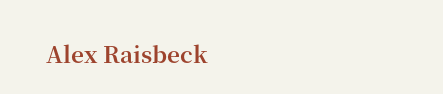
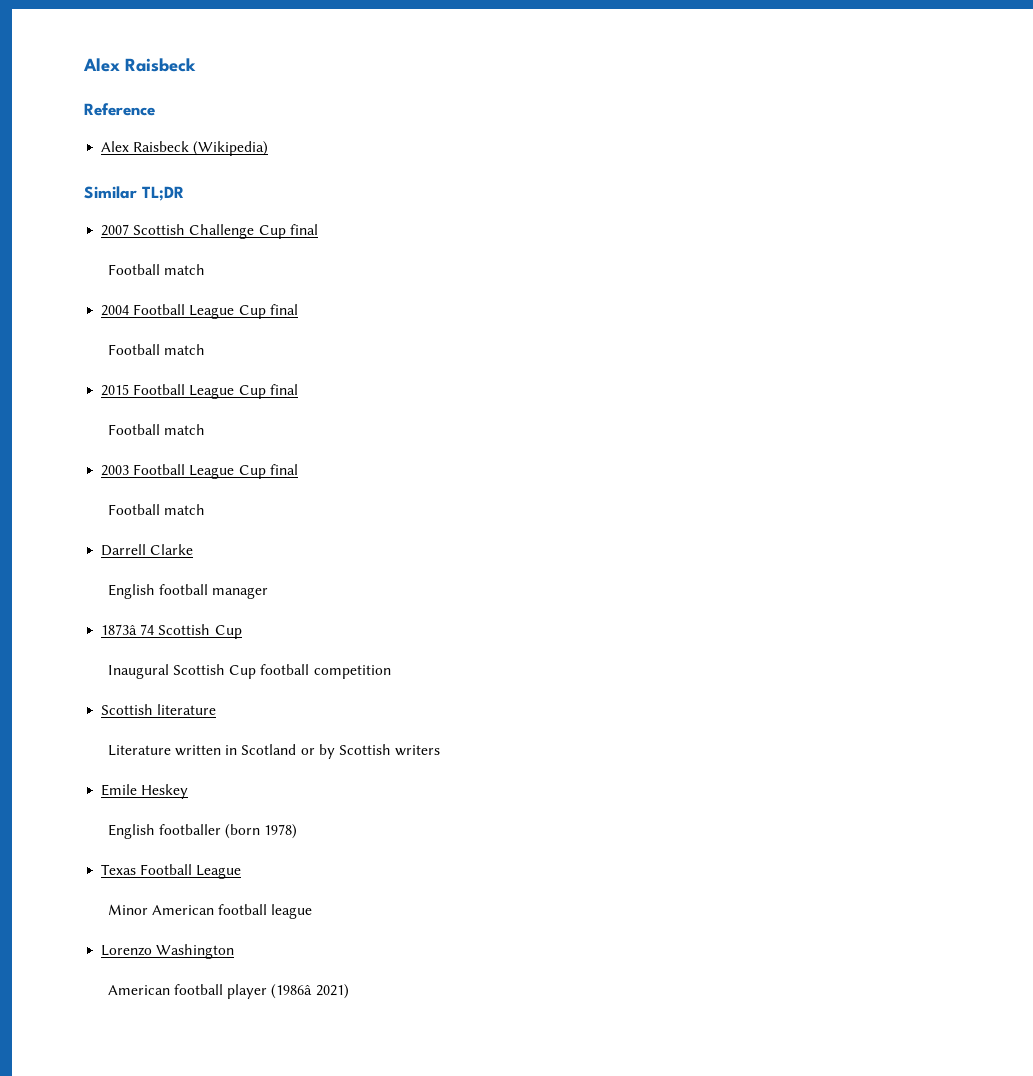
[46,44,209,63] Alex Raisbeck -> [83,58,196,72] [84,103,155,116] [101,141,269,156] [84,186,184,201] [101,224,318,239] [107,264,206,275] [101,304,298,319] [107,344,206,355] [101,384,298,399] [107,424,206,435] [101,464,298,479] [107,504,206,515] [101,544,194,556] [107,584,269,599] [101,624,242,639] [107,664,391,679] [101,704,217,715] [107,744,441,759] [101,784,189,799] [107,824,298,839] [101,864,242,879] [107,904,313,919] [101,944,235,959] [107,984,349,999] Alex Raisbeck // Reference // Alex Raisbeck (Wikipedia) // Similar TL;DR // 2007 Scottish Challenge Cup final // Football match // 2004 Football League Cup final // Football match // 2015 Football League Cup final // Football match // 2003 Football League Cup final // Football match // Darrell Clarke // English football manager // 1873â 74 Scottish Cup // Inaugural Scottish Cup football competition // Scottish literature // Literature written in Scotland or by Scottish writers // Emile Heskey // English footballer (born 1978) // Texas Football League // Minor American football league // Lorenzo Washington // American football player (1986â 2021)

